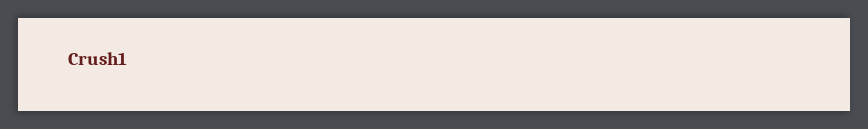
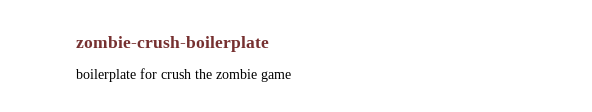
[68,52,127,65] Crush1 -> [76,36,269,52] [76,68,291,82] zombie-crush-boilerplate // boilerplate for crush the zombie game

